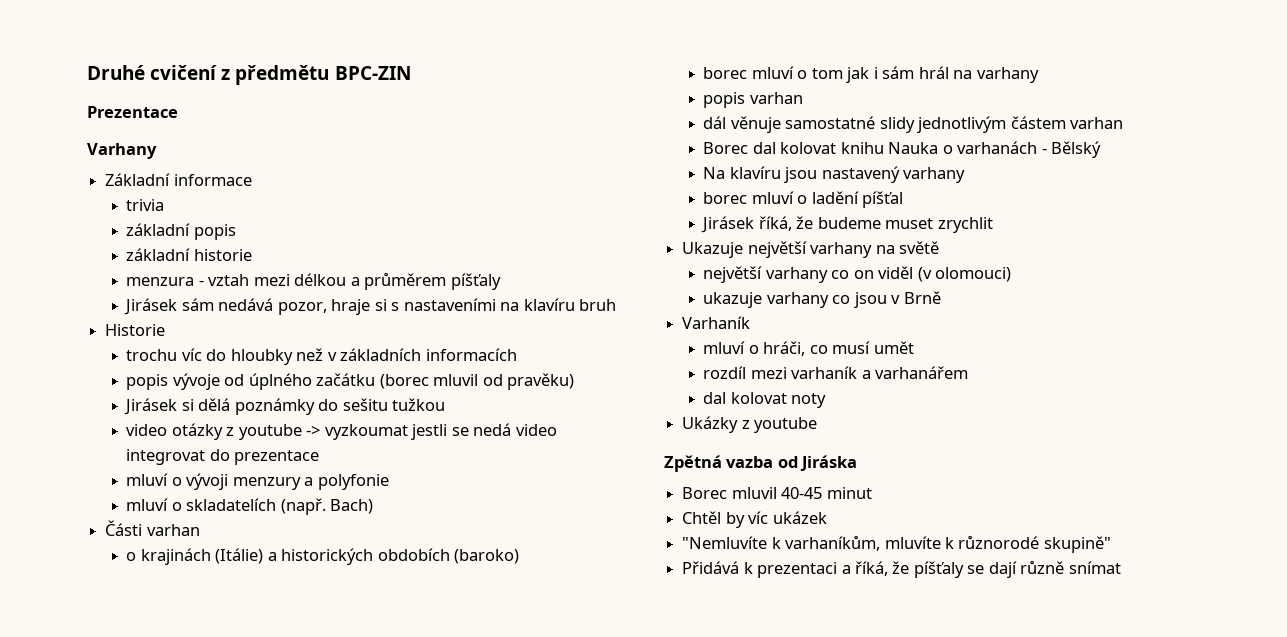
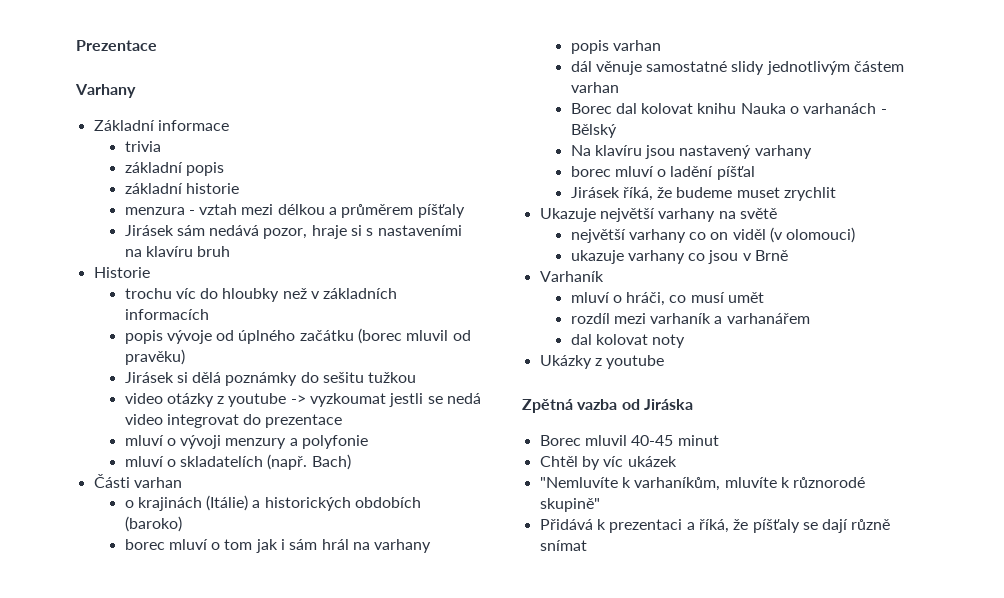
[87,65,411,85] Druhé cvičení z předmětu BPC-ZIN // -> (76, 45) none

